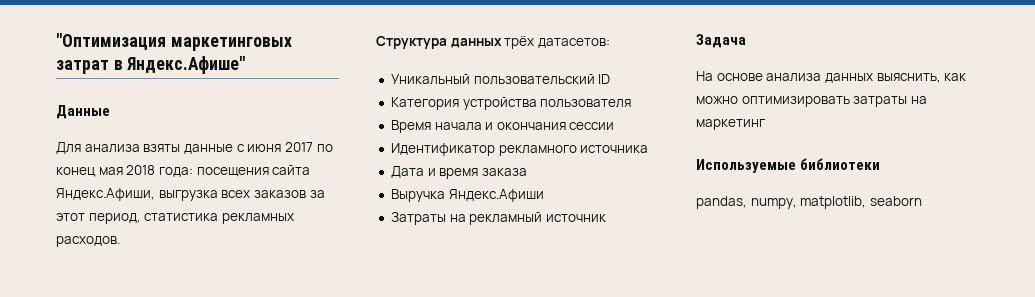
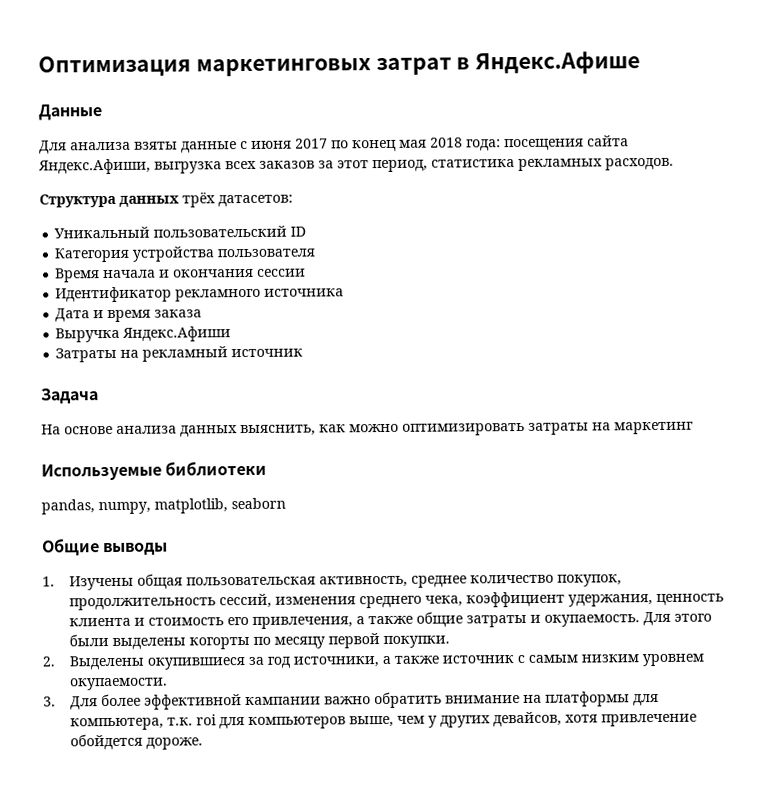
[56,33,166,50] "Оптимизация -> [38,55,191,78] Оптимизация
[127,56,246,74] Яндекс.Афише" -> [475,51,641,75] Яндекс.Афише
(922, 201) none -> [42,538,169,557] [42,573,623,591] [69,591,725,611] [69,611,713,629] [69,633,451,650] [42,653,705,671] [70,677,169,691] [43,691,660,711] [70,711,698,731] [70,733,204,751] // Общие выводы // 1. Изучены общая пользовательская активность, среднее количество покупок, продолжительность сессий, изменения среднего чека, коэффициент удержания, ценность клиента и стоимость его привлечения, а также общие затраты и окупаемость. Для этого были выделены когорты по месяцу первой покупки. // 2. Выделены окупившиеся за год источники, а также источник с самым низким уровнем окупаемости. // 3. Для более эффективной кампании важно обратить внимание на платформы для компьютера, т.к. roi для компьютеров выше, чем у других девайсов, хотя привлечение обойдется дороже.

